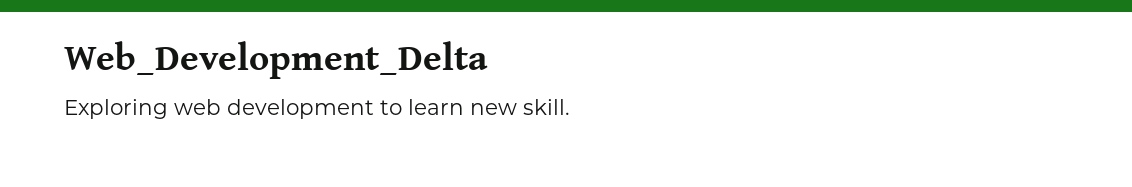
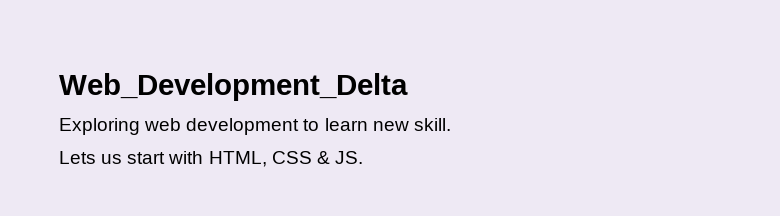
(570, 107) none -> [59,151,363,167] // Lets us start with HTML, CSS & JS.

